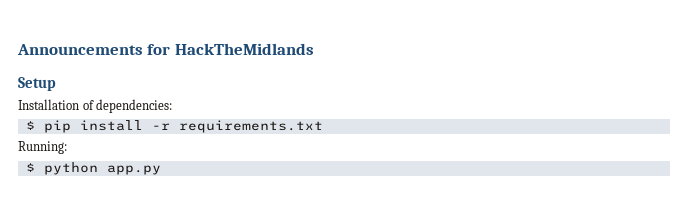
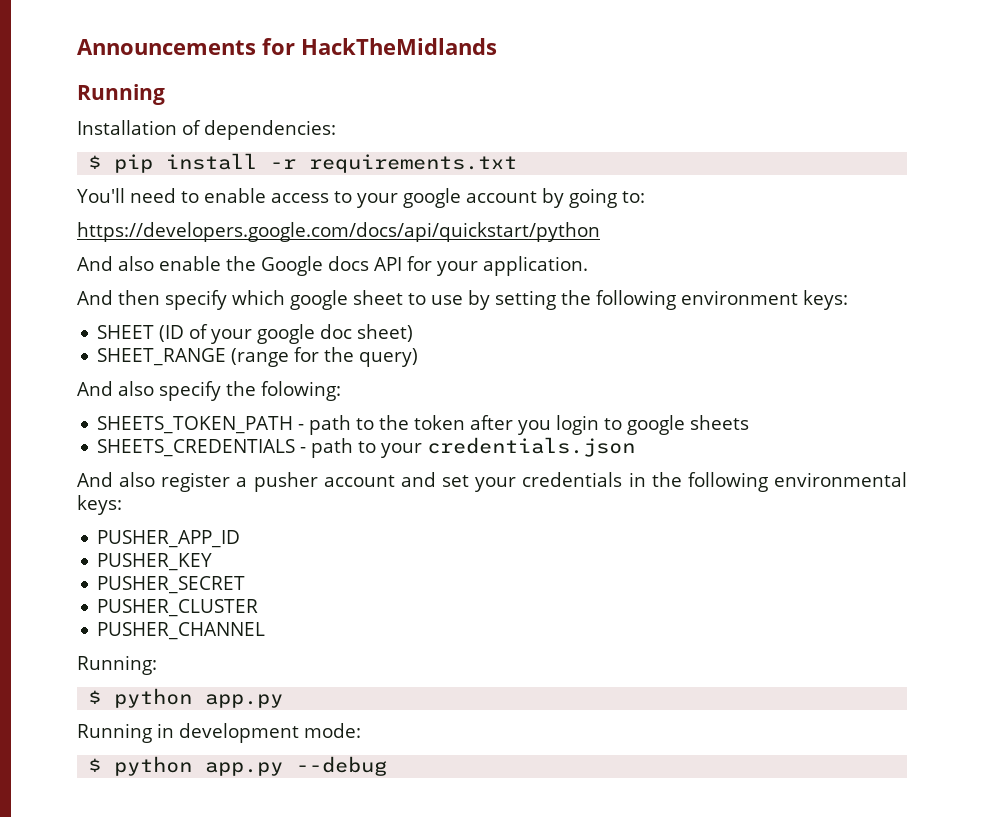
[18,77,56,91] Setup -> [77,84,165,105] Running
[18,141,67,154] [25,162,161,175] Running: // $ python app.py -> [77,188,645,208] [77,222,600,242] [77,256,588,276] [77,290,848,310] [97,324,414,344] [97,347,419,367] [77,381,341,401] [97,415,750,435] [97,437,636,458] [77,472,908,492] [77,495,122,515] [97,530,241,548] [97,553,213,571] [97,576,246,594] [97,599,259,617] [97,622,266,640] [77,655,157,675] [88,688,284,708] [77,723,361,743] [88,756,388,776] You'll need to enable access to your google account by going to: // https://developers.google.com/docs/api/quickstart/python // And also enable the Google docs API for your application. // And then specify which google sheet to use by setting the following environment keys: // SHEET (ID of your google doc sheet) // SHEET_RANGE (range for the query) // And also specify the folowing: // SHEETS_TOKEN_PATH - path to the token after you login to google sheets // SHEETS_CREDENTIALS - path to your credentials.json // And also register a pusher account and set your credentials in the following environmental keys: // PUSHER_APP_ID // PUSHER_KEY // PUSHER_SECRET // PUSHER_CLUSTER // PUSHER_CHANNEL // Running: // $ python app.py // Running in development mode: // $ python app.py --debug

